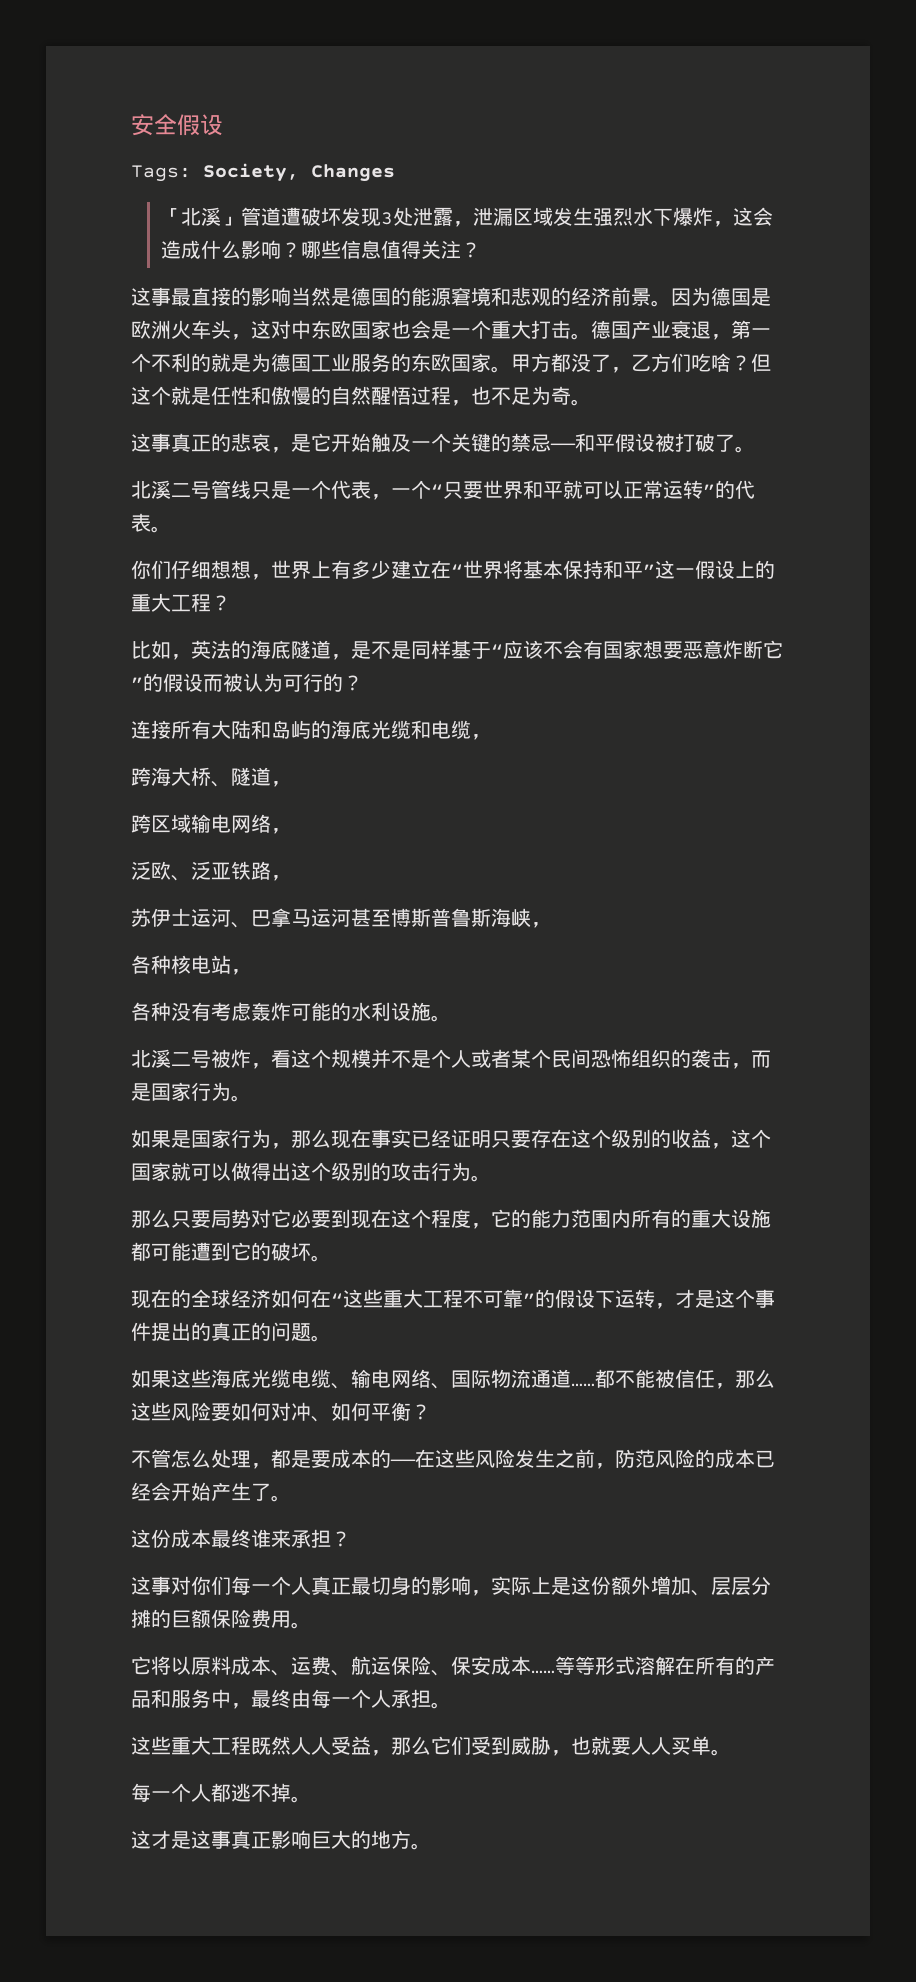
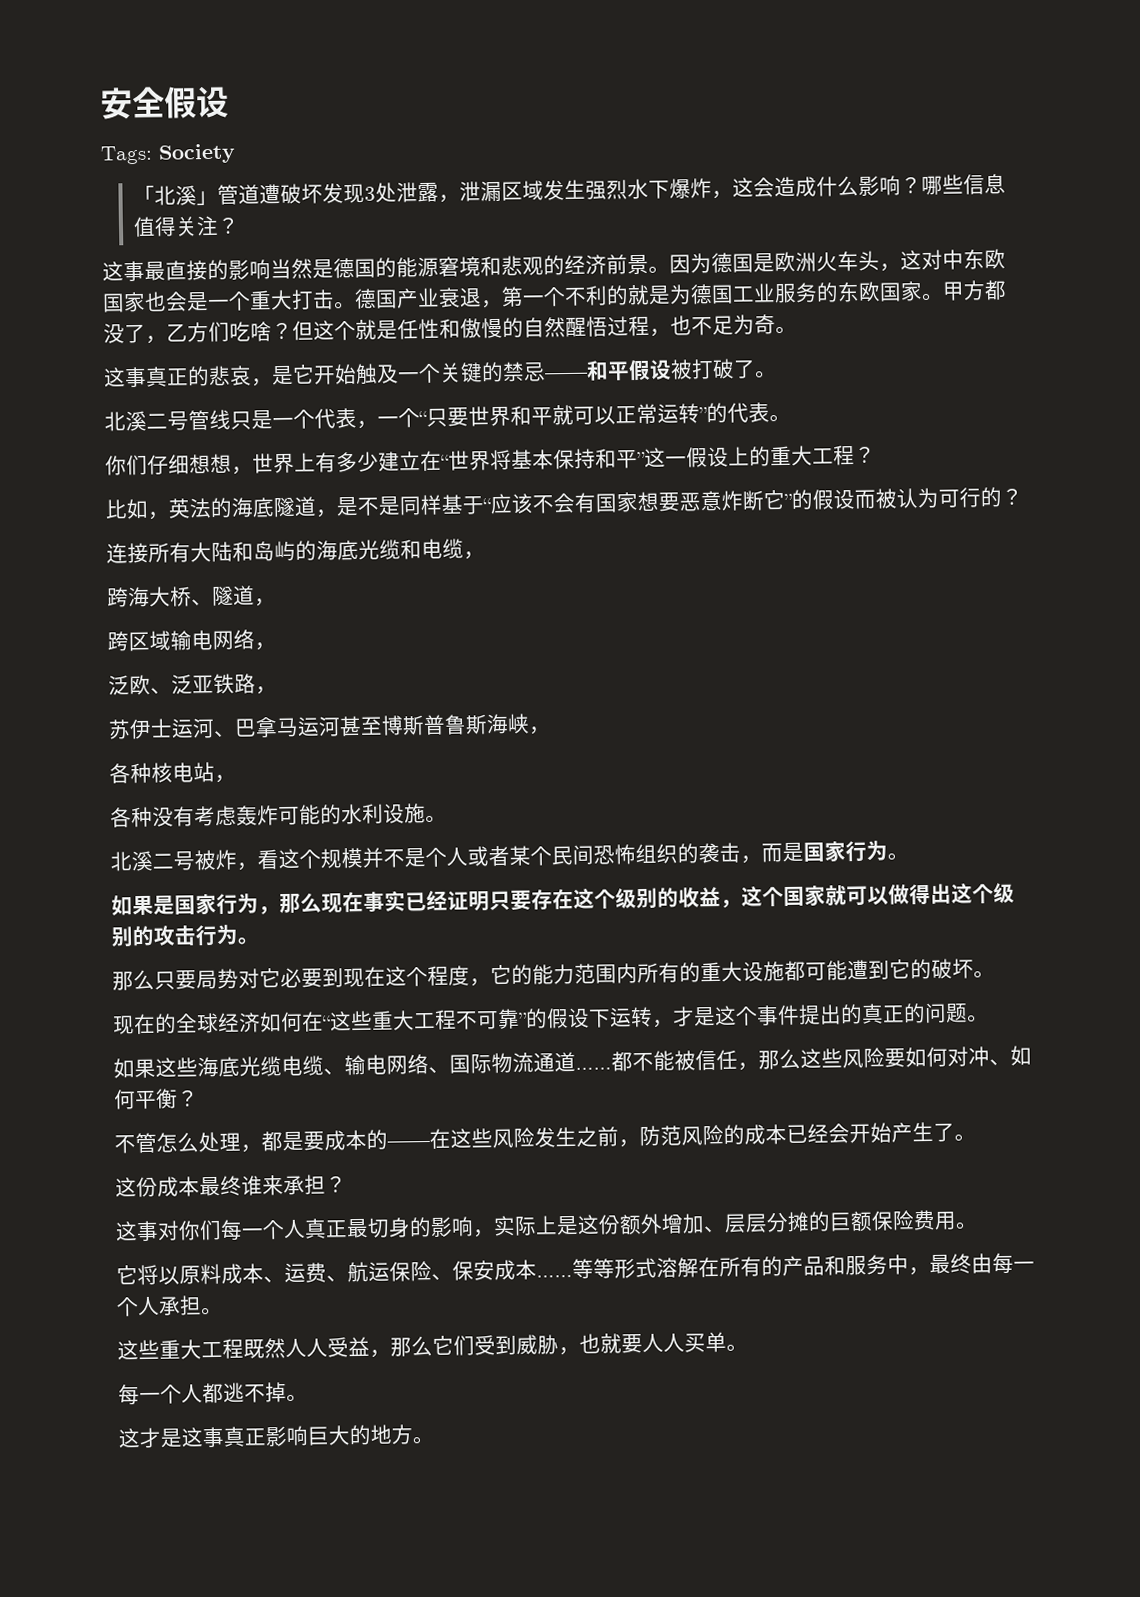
[203,163,395,182] Society, Changes -> [158,143,236,164] Society

